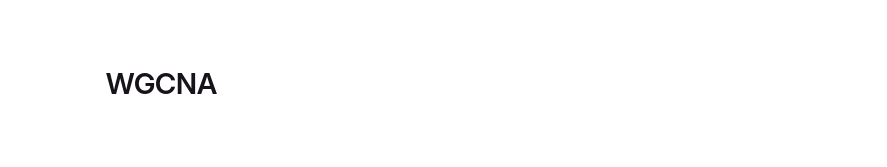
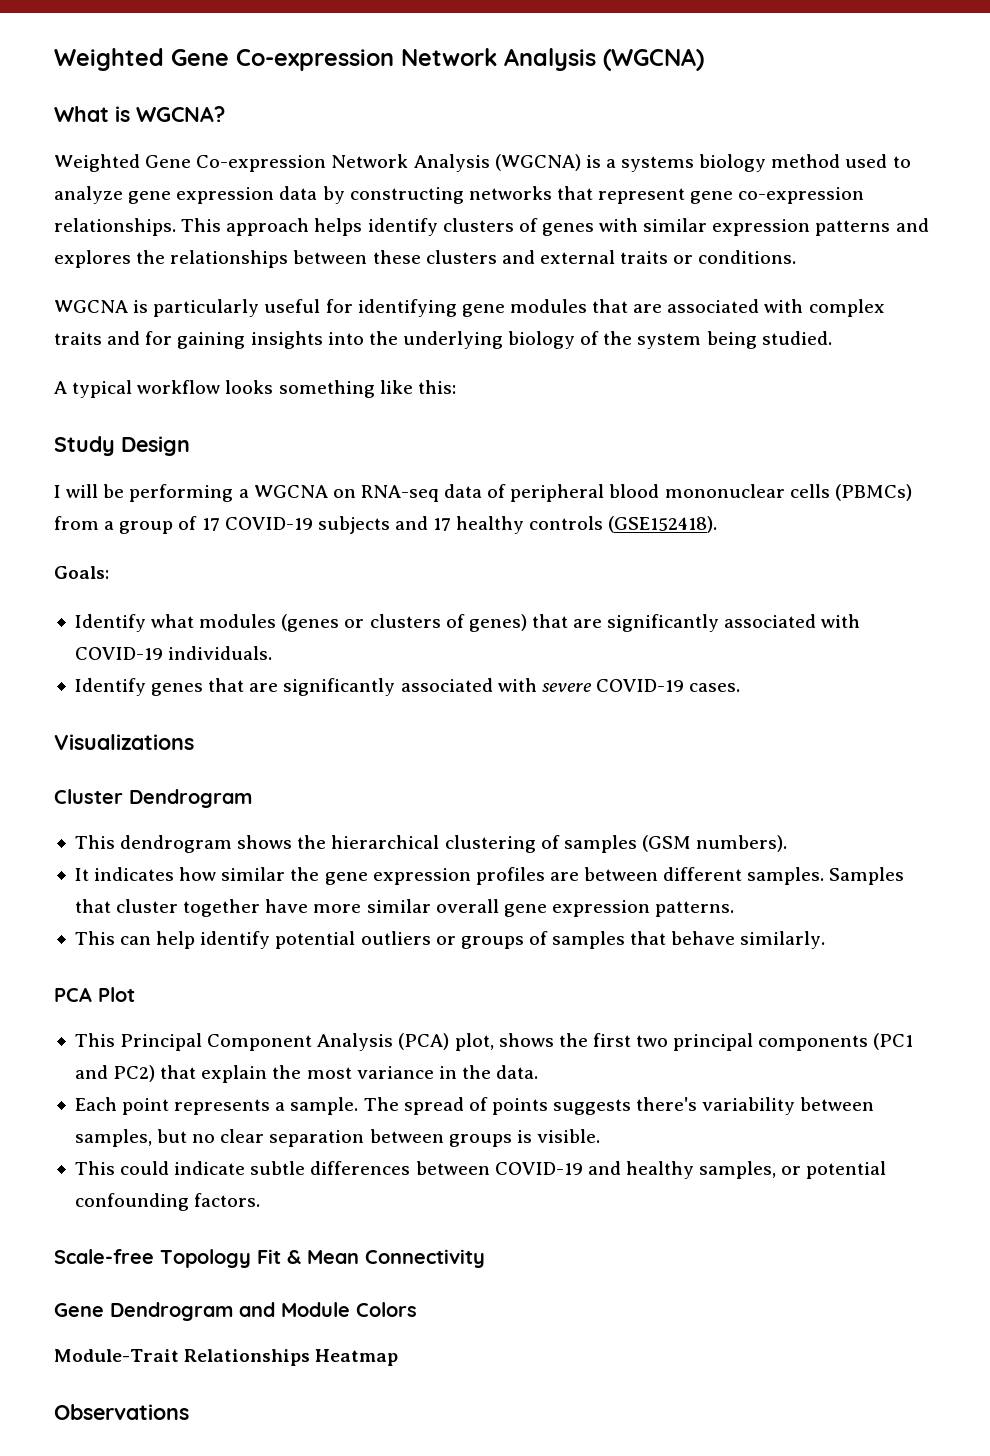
[106,73,217,94] WGCNA -> [54,48,704,71] [54,106,225,122] [54,154,911,172] [54,186,865,204] [54,218,929,236] [54,250,797,268] [54,299,885,317] [54,331,832,349] [54,380,456,398] [54,436,190,456] [54,484,912,502] [54,516,718,534] [54,566,109,579] [74,614,861,632] [74,646,273,660] [74,678,741,696] [54,734,194,750] [54,789,252,808] [74,835,788,853] [74,867,905,885] [74,899,735,917] [74,931,826,949] [54,987,135,1002] [74,1033,914,1051] [74,1065,539,1083] [74,1097,875,1115] [74,1129,600,1147] [74,1161,887,1179] [74,1193,261,1211] [54,1249,485,1268] [54,1302,417,1321] [54,1349,399,1366] [54,1404,189,1420] Weighted Gene Co-expression Network Analysis (WGCNA) // What is WGCNA? // Weighted Gene Co-expression Network Analysis (WGCNA) is a systems biology method used to analyze gene expression data by constructing networks that represent gene co-expression relationships. This approach helps identify clusters of genes with similar expression patterns and explores the relationships between these clusters and external traits or conditions. // WGCNA is particularly useful for identifying gene modules that are associated with complex traits and for gaining insights into the underlying biology of the system being studied. // A typical workflow looks something like this: // Study Design // I will be performing a WGCNA on RNA-seq data of peripheral blood mononuclear cells (PBMCs) from a group of 17 COVID-19 subjects and 17 healthy controls (GSE152418). // Goals: // Identify what modules (genes or clusters of genes) that are significantly associated with COVID-19 individuals. // Identify genes that are significantly associated with severe COVID-19 cases. // Visualizations // Cluster Dendrogram // This dendrogram shows the hierarchical clustering of samples (GSM numbers). // It indicates how similar the gene expression profiles are between different samples. Samples that cluster together have more similar overall gene expression patterns. // This can help identify potential outliers or groups of samples that behave similarly. // PCA Plot // This Principal Component Analysis (PCA) plot, shows the first two principal components (PC1 and PC2) that explain the most variance in the data. // Each point represents a sample. The spread of points suggests there's variability between samples, but no clear separation between groups is visible. // This could indicate subtle differences between COVID-19 and healthy samples, or potential confounding factors. // Scale-free Topology Fit & Mean Connectivity // Gene Dendrogram and Module Colors // Module-Trait Relationships Heatmap // Observations

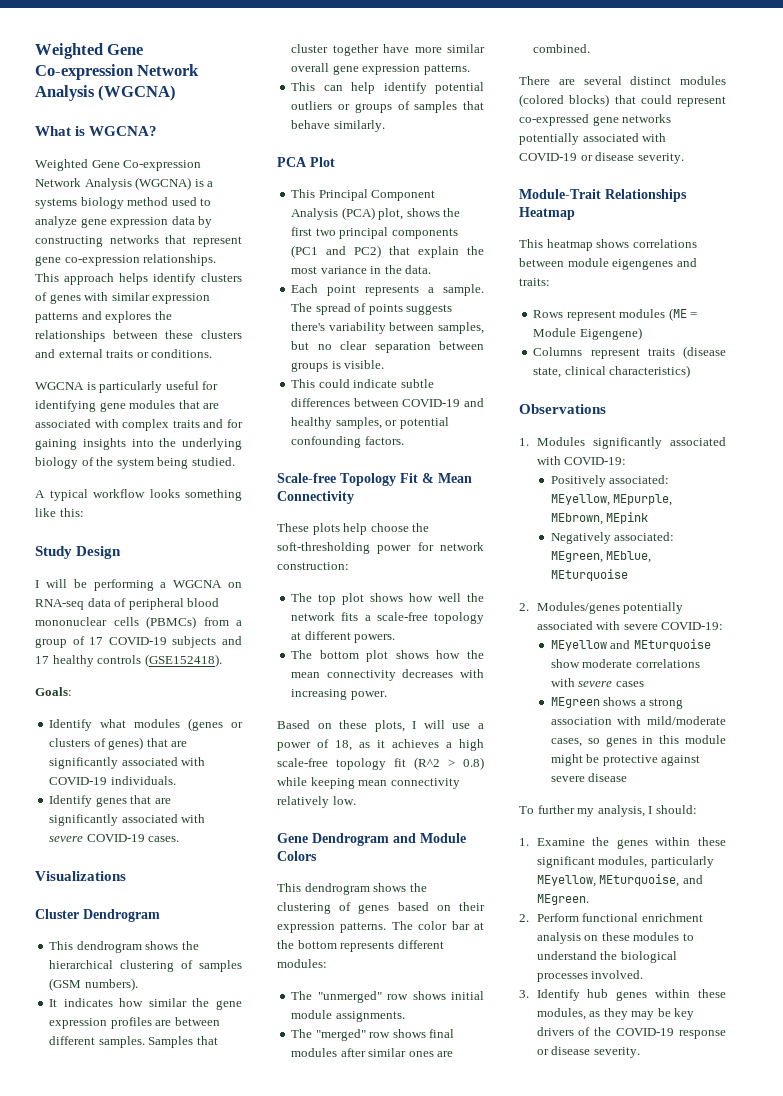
(485, 1258) none -> [277,523,430,535] [277,542,484,554] [277,562,349,570] [291,593,484,605] [291,612,484,624] [291,631,396,643] [291,650,484,662] [291,669,484,681] [291,689,387,700] [277,720,484,732] [277,739,484,751] [277,757,484,770] [277,777,460,789] [277,796,356,808] // These plots help choose the soft-thresholding power for network construction: // The top plot shows how well the network fits a scale-free topology at different powers. // The bottom plot shows how the mean connectivity decreases with increasing power. // Based on these plots, I will use a power of 18, as it achieves a high scale-free topology fit (R^2 > 0.8) while keeping mean connectivity relatively low.
[54,1349,399,1366] [54,1404,189,1420] Module-Trait Relationships Heatmap // Observations -> [277,883,427,895] [277,902,485,914] [277,921,484,933] [277,940,444,952] [277,959,327,968] [291,991,484,1003] [291,1010,405,1022] [291,1029,455,1041] [291,1048,454,1057] [533,44,591,53] [519,76,726,85] [519,94,726,107] [519,114,672,126] [519,133,667,145] [519,152,684,164] [519,189,687,202] [519,207,575,220] [519,239,697,251] [519,258,697,270] [519,278,550,286] [533,308,698,321] [533,327,642,340] [533,346,726,359] [533,365,691,378] [519,404,606,414] [519,437,726,449] [536,456,627,465] [550,475,670,487] [550,494,673,506] [550,512,649,525] [550,532,675,544] [550,551,652,563] [550,569,628,581] [519,602,684,614] [536,621,724,630] [550,639,711,651] [550,659,700,668] [550,678,644,687] [550,697,684,709] [550,716,726,725] [550,735,726,747] [550,754,701,766] [550,773,628,782] [519,805,697,817] [519,837,726,849] [536,856,714,868] [536,874,703,887] [536,894,589,905] [519,913,703,922] [536,932,694,944] [536,951,677,963] [536,970,644,982] [519,989,726,1001] [536,1008,695,1020] [536,1027,726,1039] [536,1046,640,1058] This dendrogram shows the clustering of genes based on their expression patterns. The color bar at the bottom represents different modules: // The "unmerged" row shows initial module assignments. // The "merged" row shows final modules after similar ones are combined. // There are several distinct modules (colored blocks) that could represent co-expressed gene networks potentially associated with COVID-19 or disease severity. // Module-Trait Relationships Heatmap // This heatmap shows correlations between module eigengenes and traits: // Rows represent modules (ME = Module Eigengene) // Columns represent traits (disease state, clinical characteristics) // Observations // 1. Modules significantly associated with COVID-19: // Positively associated: MEyellow, MEpurple, MEbrown, MEpink // Negatively associated: MEgreen, MEblue, MEturquoise // 2. Modules/genes potentially associated with severe COVID-19: // MEyellow and MEturquoise show moderate correlations with severe cases // MEgreen shows a strong association with mild/moderate cases, so genes in this module might be protective against severe disease // To further my analysis, I should: // 1. Examine the genes within these significant modules, particularly MEyellow, MEturquoise, and MEgreen. // 2. Perform functional enrichment analysis on these modules to understand the biological processes involved. // 3. Identify hub genes within these modules, as they may be key drivers of the COVID-19 response or disease severity.

